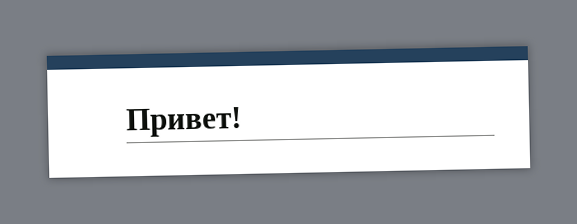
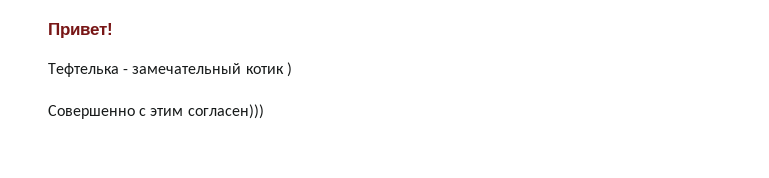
(242, 122) none -> [48,62,292,77] [48,104,264,119] // Тефтелька - замечательный котик ) // Cовершенно с этим согласен)))

